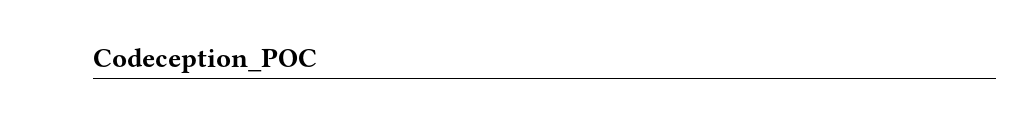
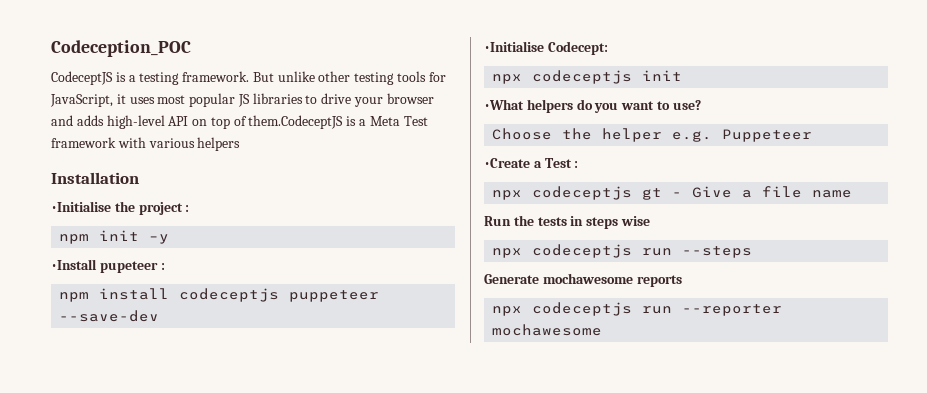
(317, 60) none -> [51,71,446,85] [50,93,434,107] [51,115,428,129] [51,137,241,151] [51,172,139,184] [51,201,190,215] [59,230,170,244] [51,259,165,273] [59,288,380,302] [59,310,160,322] [484,41,608,55] [492,70,683,84] [484,99,701,113] [492,128,813,142] [484,158,579,168] [492,186,853,200] [484,215,650,229] [492,244,753,258] [484,273,682,287] [492,302,783,316] [492,324,603,336] // CodeceptJS is a testing framework. But unlike other testing tools for JavaScript, it uses most popular JS libraries to drive your browser and adds high-level API on top of them.CodeceptJS is a Meta Test framework with various helpers // Installation // •Initialise the project : // npm init –y // •Install pupeteer : // npm install codeceptjs puppeteer --save-dev // •Initialise Codecept: // npx codeceptjs init // •What helpers do you want to use? // Choose the helper e.g. Puppeteer // •Create a Test : // npx codeceptjs gt - Give a file name // Run the tests in steps wise // npx codeceptjs run --steps // Generate mochawesome reports // npx codeceptjs run --reporter mochawesome

